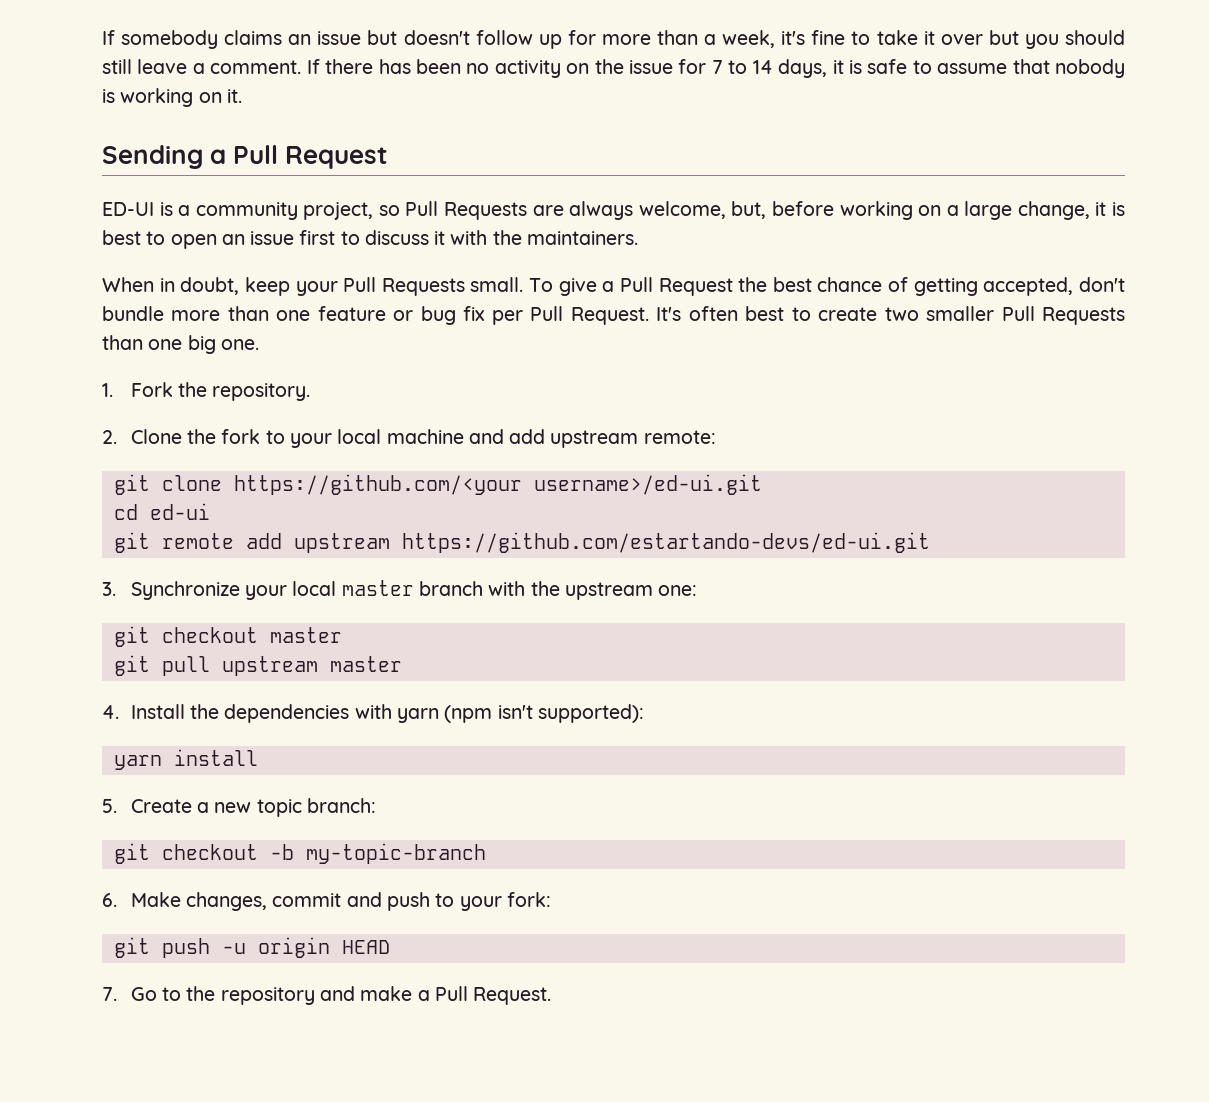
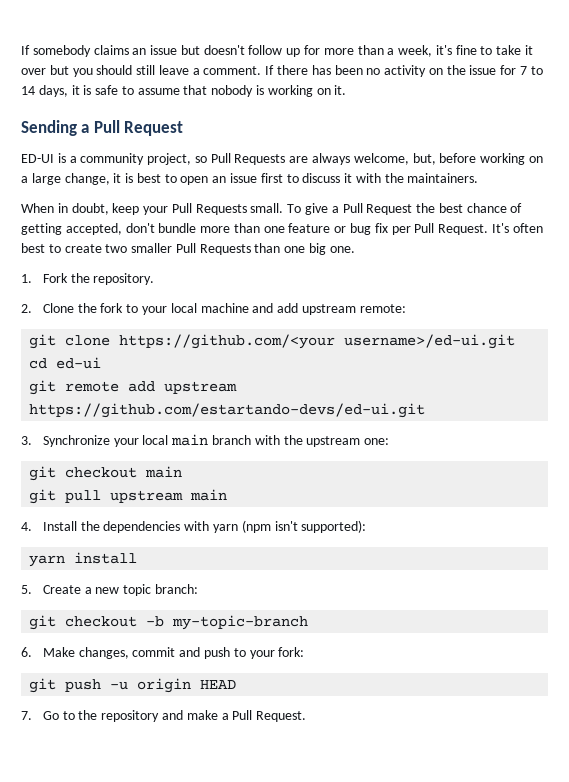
[341,580,414,596] master -> [171,434,209,446] main
[269,627,342,643] master -> [145,466,183,478] main
[329,656,402,672] master -> [190,489,228,501] main

